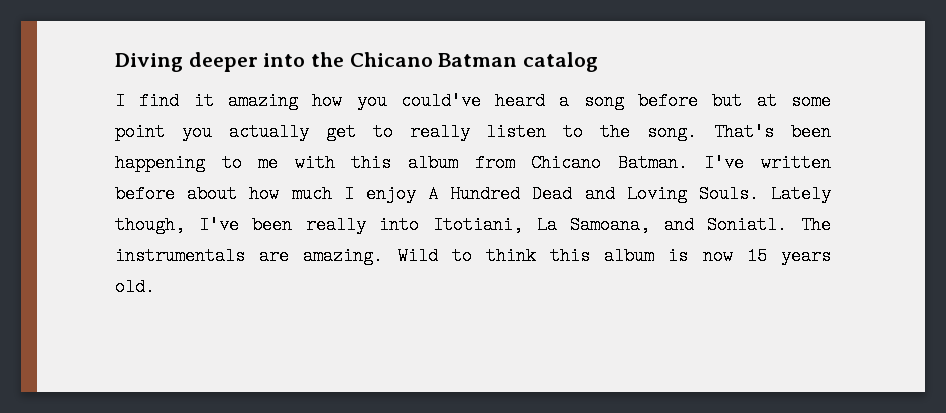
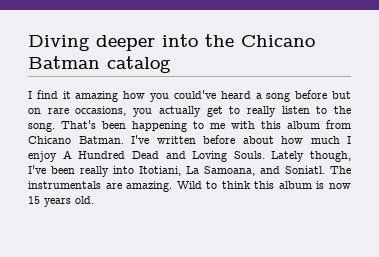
[756,92,831,110] [115,123,165,141] at some point -> [28,106,127,116] on rare occasions,

